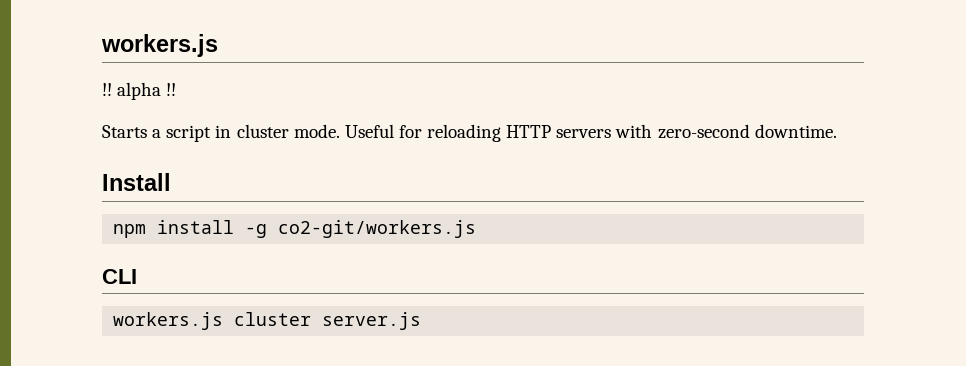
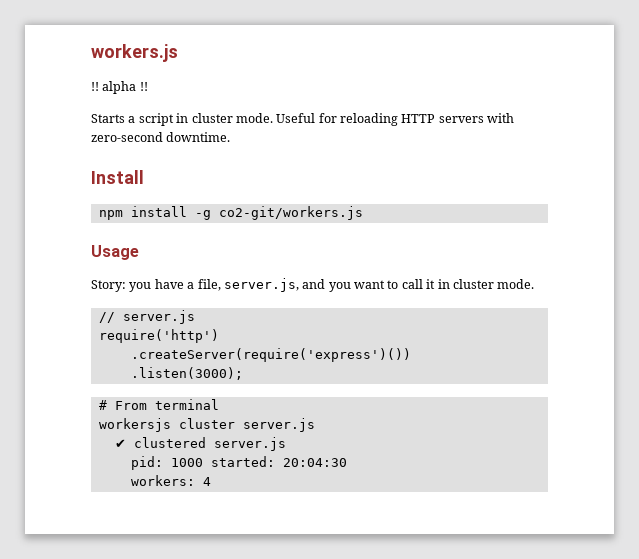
[102,269,137,284] [113,312,422,330] CLI // workers.js cluster server.js -> [91,245,139,260] [91,278,535,292] [98,310,195,324] [98,329,219,343] [130,348,411,362] [130,367,243,380] [98,399,219,410] [98,418,315,432] [114,437,286,451] [130,456,347,470] [130,475,211,486] Usage // Story: you have a file, server.js, and you want to call it in cluster mode. // // server.js // require('http') // .createServer(require('express')()) // .listen(3000); // # From terminal // workersjs cluster server.js // ✔ clustered server.js // pid: 1000 started: 20:04:30 // workers: 4

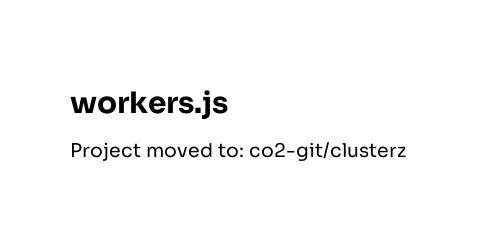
[91,81,148,94] [91,113,515,126] [91,132,231,142] [91,170,144,184] [98,206,363,220] [91,245,139,260] [91,278,535,292] [98,310,195,324] [98,329,219,343] [130,348,411,362] [130,367,243,380] [98,399,219,410] [98,418,315,432] [114,437,286,451] [130,456,347,470] [130,475,211,486] !! alpha !! // Starts a script in cluster mode. Useful for reloading HTTP servers with zero-second downtime. // Install // npm install -g co2-git/workers.js // Usage // Story: you have a file, server.js, and you want to call it in cluster mode. // // server.js // require('http') // .createServer(require('express')()) // .listen(3000); // # From terminal // workersjs cluster server.js // ✔ clustered server.js // pid: 1000 started: 20:04:30 // workers: 4 -> [70,142,407,161] Project moved to: co2-git/clusterz

